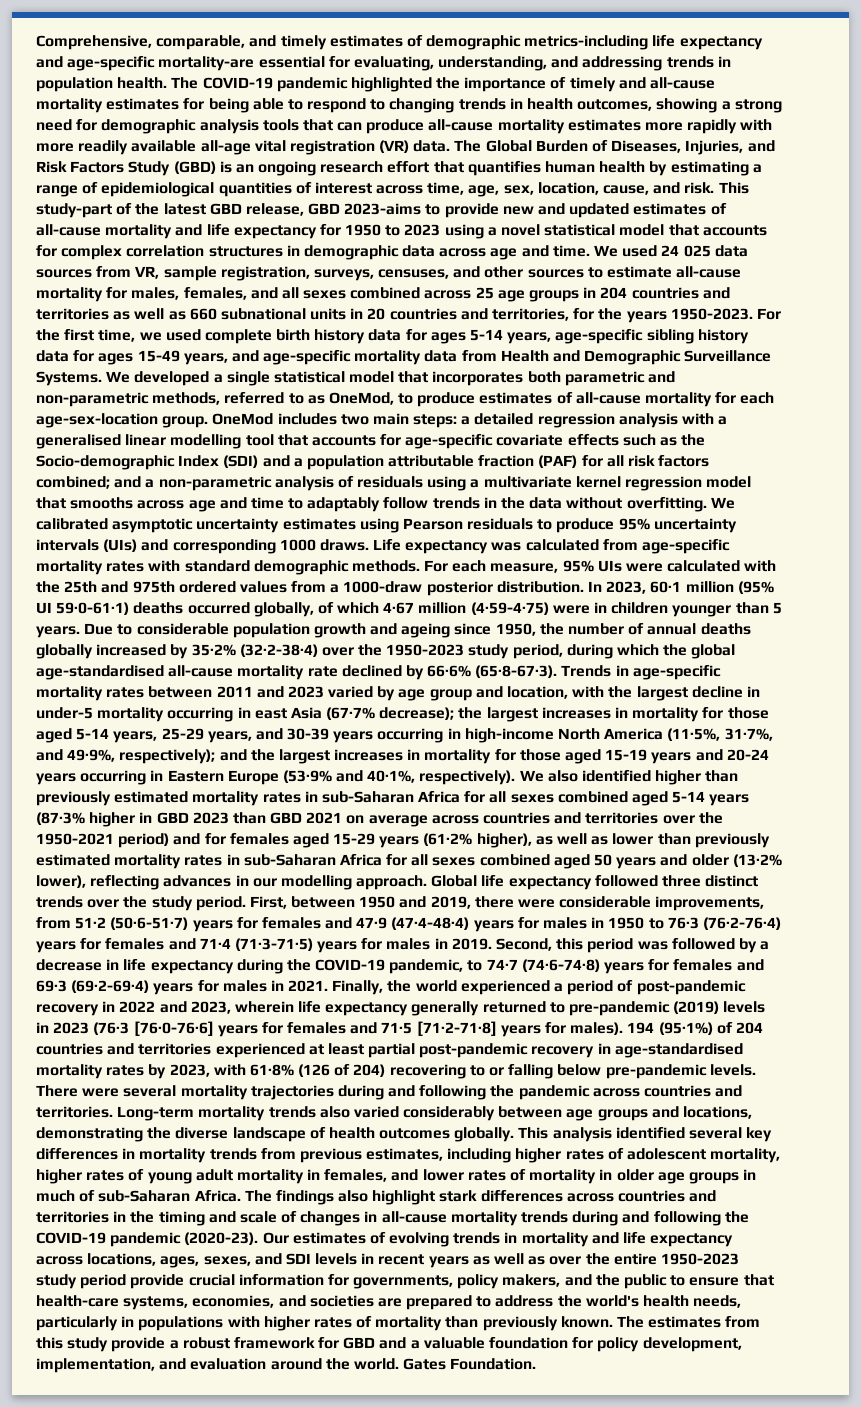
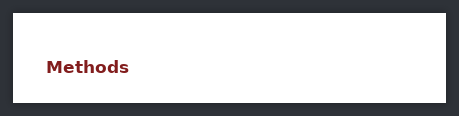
[36,35,763,50] [36,56,731,71] [36,77,716,92] [36,98,782,113] [36,119,773,134] [36,140,775,155] [36,161,762,176] [36,182,749,197] [36,203,727,218] [36,224,767,239] [36,245,748,260] [36,266,742,281] [36,287,730,302] [36,308,781,323] [36,329,749,344] [36,350,772,365] [36,371,676,386] [36,392,775,407] [36,413,728,428] [36,434,706,449] [36,455,710,470] [36,476,752,491] [36,497,735,512] [36,518,737,533] [36,539,731,554] [36,560,777,575] [36,581,774,596] [36,602,782,617] [36,623,751,638] [36,644,736,659] [36,665,721,680] [36,686,760,701] [36,707,769,722] [36,728,773,743] [36,749,769,764] [36,770,739,785] [36,791,750,806] [36,812,723,827] [36,833,770,848] [36,854,782,869] [36,875,759,890] [36,896,765,911] [36,917,781,932] [36,938,770,953] [36,959,764,974] [36,980,746,995] [36,1001,766,1016] [36,1021,763,1037] [36,1043,743,1058] [36,1064,756,1079] [36,1085,743,1100] [36,1106,753,1121] [36,1127,773,1142] [36,1148,781,1163] [36,1169,757,1184] [36,1190,717,1205] [36,1211,749,1226] [36,1232,734,1247] [36,1253,739,1268] [36,1274,774,1289] [36,1295,742,1310] [36,1316,761,1331] [36,1337,742,1352] [36,1358,537,1373] Comprehensive, comparable, and timely estimates of demographic metrics-including life expectancy and age-specific mortality-are essential for evaluating, understanding, and addressing trends in population health. The COVID-19 pandemic highlighted the importance of timely and all-cause mortality estimates for being able to respond to changing trends in health outcomes, showing a strong need for demographic analysis tools that can produce all-cause mortality estimates more rapidly with more readily available all-age vital registration (VR) data. The Global Burden of Diseases, Injuries, and Risk Factors Study (GBD) is an ongoing research effort that quantifies human health by estimating a range of epidemiological quantities of interest across time, age, sex, location, cause, and risk. This study-part of the latest GBD release, GBD 2023-aims to provide new and updated estimates of all-cause mortality and life expectancy for 1950 to 2023 using a novel statistical model that accounts for complex correlation structures in demographic data across age and time. We used 24 025 data sources from VR, sample registration, surveys, censuses, and other sources to estimate all-cause mortality for males, females, and all sexes combined across 25 age groups in 204 countries and territories as well as 660 subnational units in 20 countries and territories, for the years 1950-2023. For the first time, we used complete birth history data for ages 5-14 years, age-specific sibling history data for ages 15-49 years, and age-specific mortality data from Health and Demographic Surveillance Systems. We developed a single statistical model that incorporates both parametric and non-parametric methods, referred to as OneMod, to produce estimates of all-cause mortality for each age-sex-location group. OneMod includes two main steps: a detailed regression analysis with a generalised linear modelling tool that accounts for age-specific covariate effects such as the Socio-demographic Index (SDI) and a population attributable fraction (PAF) for all risk factors combined; and a non-parametric analysis of residuals using a multivariate kernel regression model that smooths across age and time to adaptably follow trends in the data without overfitting. We calibrated asymptotic uncertainty estimates using Pearson residuals to produce 95% uncertainty intervals (UIs) and corresponding 1000 draws. Life expectancy was calculated from age-specific mortality rates with standard demographic methods. For each measure, 95% UIs were calculated with the 25th and 975th ordered values from a 1000-draw posterior distribution. In 2023, 60·1 million (95% UI 59·0-61·1) deaths occurred globally, of which 4·67 million (4·59-4·75) were in children younger than 5 years. Due to considerable population growth and ageing since 1950, the number of annual deaths globally increased by 35·2% (32·2-38·4) over the 1950-2023 study period, during which the global age-standardised all-cause mortality rate declined by 66·6% (65·8-67·3). Trends in age-specific mortality rates between 2011 and 2023 varied by age group and location, with the largest decline in under-5 mortality occurring in east Asia (67·7% decrease); the largest increases in mortality for those aged 5-14 years, 25-29 years, and 30-39 years occurring in high-income North America (11·5%, 31·7%, and 49·9%, respectively); and the largest increases in mortality for those aged 15-19 years and 20-24 years occurring in Eastern Europe (53·9% and 40·1%, respectively). We also identified higher than previously estimated mortality rates in sub-Saharan Africa for all sexes combined aged 5-14 years (87·3% higher in GBD 2023 than GBD 2021 on average across countries and territories over the 1950-2021 period) and for females aged 15-29 years (61·2% higher), as well as lower than previously estimated mortality rates in sub-Saharan Africa for all sexes combined aged 50 years and older (13·2% lower), reflecting advances in our modelling approach. Global life expectancy followed three distinct trends over the study period. First, between 1950 and 2019, there were considerable improvements, from 51·2 (50·6-51·7) years for females and 47·9 (47·4-48·4) years for males in 1950 to 76·3 (76·2-76·4) years for females and 71·4 (71·3-71·5) years for males in 2019. Second, this period was followed by a decrease in life expectancy during the COVID-19 pandemic, to 74·7 (74·6-74·8) years for females and 69·3 (69·2-69·4) years for males in 2021. Finally, the world experienced a period of post-pandemic recovery in 2022 and 2023, wherein life expectancy generally returned to pre-pandemic (2019) levels in 2023 (76·3 [76·0-76·6] years for females and 71·5 [71·2-71·8] years for males). 194 (95·1%) of 204 countries and territories experienced at least partial post-pandemic recovery in age-standardised mortality rates by 2023, with 61·8% (126 of 204) recovering to or falling below pre-pandemic levels. There were several mortality trajectories during and following the pandemic across countries and territories. Long-term mortality trends also varied considerably between age groups and locations, demonstrating the diverse landscape of health outcomes globally. This analysis identified several key differences in mortality trends from previous estimates, including higher rates of adolescent mortality, higher rates of young adult mortality in females, and lower rates of mortality in older age groups in much of sub-Saharan Africa. The findings also highlight stark differences across countries and territories in the timing and scale of changes in all-cause mortality trends during and following the COVID-19 pandemic (2020-23). Our estimates of evolving trends in mortality and life expectancy across locations, ages, sexes, and SDI levels in recent years as well as over the entire 1950-2023 study period provide crucial information for governments, policy makers, and the public to ensure that health-care systems, economies, and societies are prepared to address the world's health needs, particularly in populations with higher rates of mortality than previously known. The estimates from this study provide a robust framework for GBD and a valuable foundation for policy development, implementation, and evaluation around the world. Gates Foundation. -> [46,60,129,73] Methods

